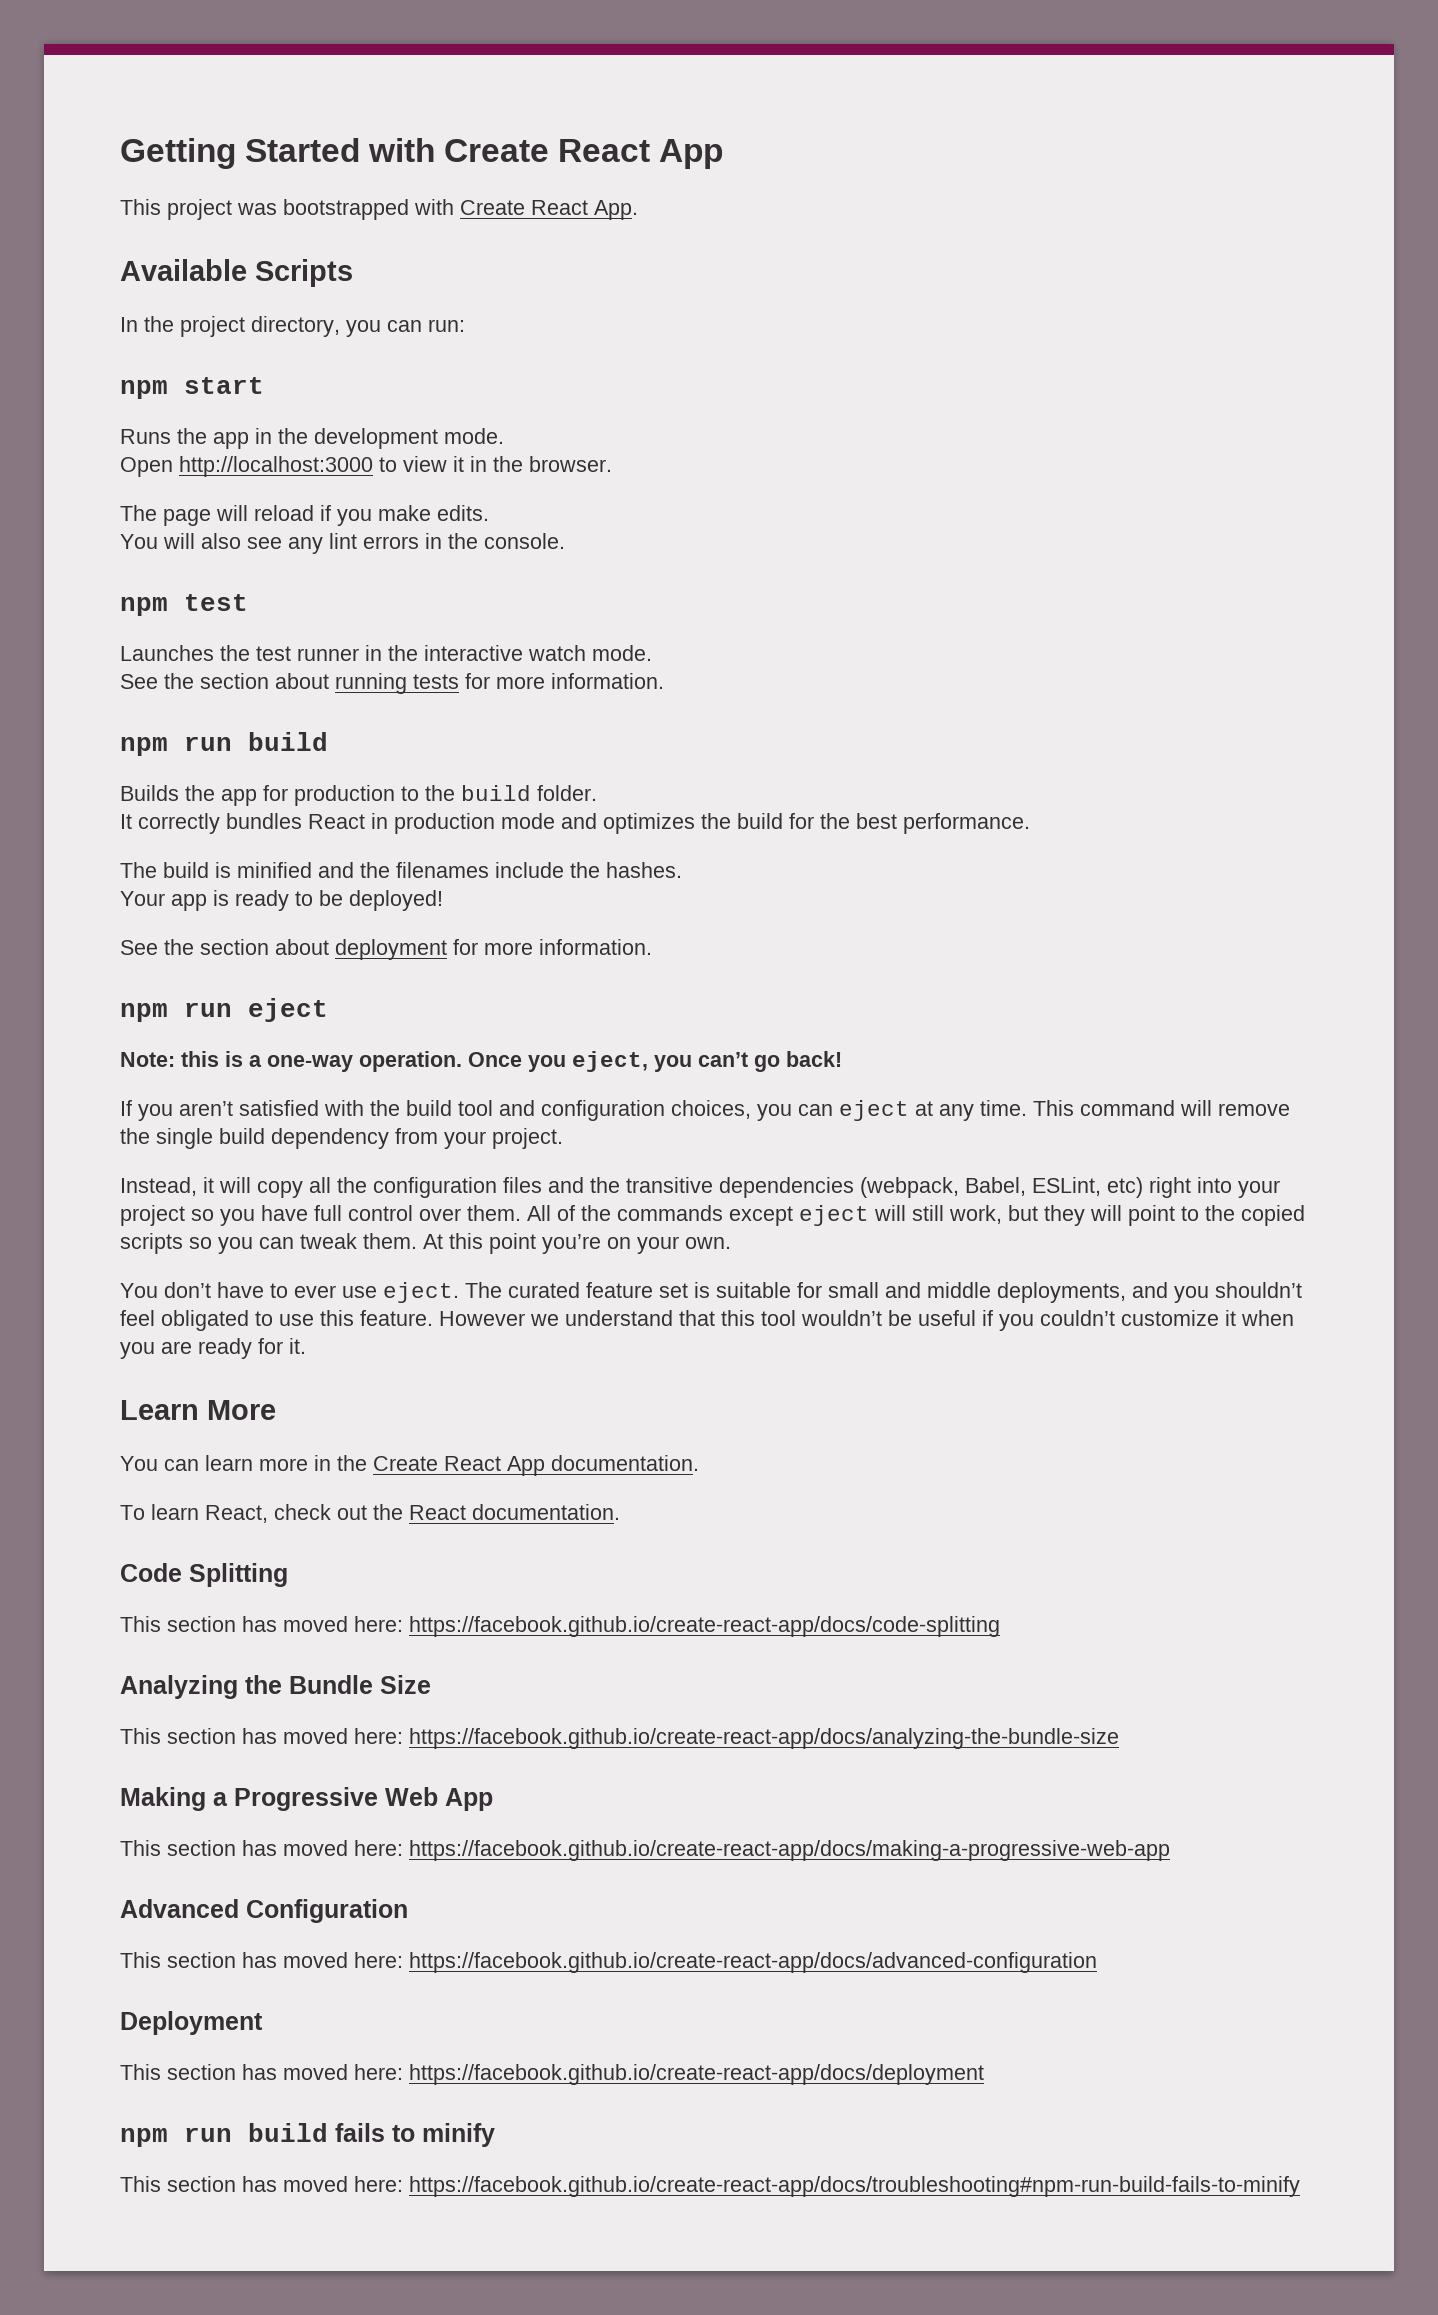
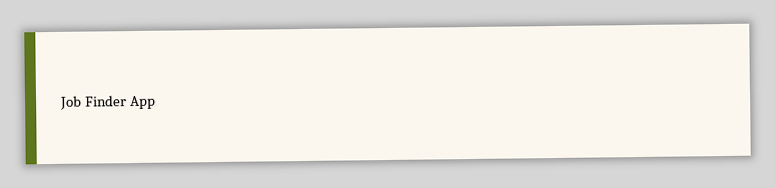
[120,138,724,169] [120,199,638,220] [120,259,353,287] [120,316,465,337] [120,377,264,399] [120,428,504,449] [120,456,612,477] [120,505,489,526] [120,533,565,554] [120,594,248,616] [120,645,652,661] [120,673,664,694] [120,732,328,756] [120,785,597,806] [120,813,1030,834] [120,862,682,878] [120,890,443,911] [120,939,652,960] [120,998,328,1022] [120,1051,842,1072] [120,1100,1290,1121] [120,1128,563,1149] [120,1177,1280,1198] [120,1205,1305,1226] [120,1233,731,1254] [120,1282,1302,1303] [120,1310,1294,1331] [120,1338,306,1359] [120,1400,276,1420] [120,1455,699,1476] [120,1504,620,1523] [120,1563,288,1587] [120,1616,1000,1637] [120,1675,431,1699] [120,1728,1119,1749] [120,1787,493,1811] [120,1840,1170,1861] [120,1899,408,1923] [120,1952,1097,1973] [120,2011,263,2035] [120,2064,984,2085] [120,2123,495,2147] [120,2176,1300,2197] Getting Started with Create React App // This project was bootstrapped with Create React App. // Available Scripts // In the project directory, you can run: // npm start // Runs the app in the development mode. // Open http://localhost:3000 to view it in the browser. // The page will reload if you make edits. // You will also see any lint errors in the console. // npm test // Launches the test runner in the interactive watch mode. // See the section about running tests for more information. // npm run build // Builds the app for production to the build folder. // It correctly bundles React in production mode and optimizes the build for the best performance. // The build is minified and the filenames include the hashes. // Your app is ready to be deployed! // See the section about deployment for more information. // npm run eject // Note: this is a one-way operation. Once you eject, you can’t go back! // If you aren’t satisfied with the build tool and configuration choices, you can eject at any time. This command will remove the single build dependency from your project. // Instead, it will copy all the configuration files and the transitive dependencies (webpack, Babel, ESLint, etc) right into your project so you have full control over them. All of the commands except eject will still work, but they will point to the copied scripts so you can tweak them. At this point you’re on your own. // You don’t have to ever use eject. The curated feature set is suitable for small and middle deployments, and you shouldn’t feel obligated to use this feature. However we understand that this tool wouldn’t be useful if you couldn’t customize it when you are ready for it. // Learn More // You can learn more in the Create React App documentation. // To learn React, check out the React documentation. // Code Splitting // This section has moved here: https://facebook.github.io/create-react-app/docs/code-splitting // Analyzing the Bundle Size // This section has moved here: https://facebook.github.io/create-react-app/docs/analyzing-the-bundle-size // Making a Progressive Web App // This section has moved here: https://facebook.github.io/create-react-app/docs/making-a-progressive-web-app // Advanced Configuration // This section has moved here: https://facebook.github.io/create-react-app/docs/advanced-configuration // Deployment // This section has moved here: https://facebook.github.io/create-react-app/docs/deployment // npm run build fails to minify // This section has moved here: https://facebook.github.io/create-react-app/docs/troubleshooting#npm-run-build-fails-to-minify -> [59,95,156,110] Job Finder App

